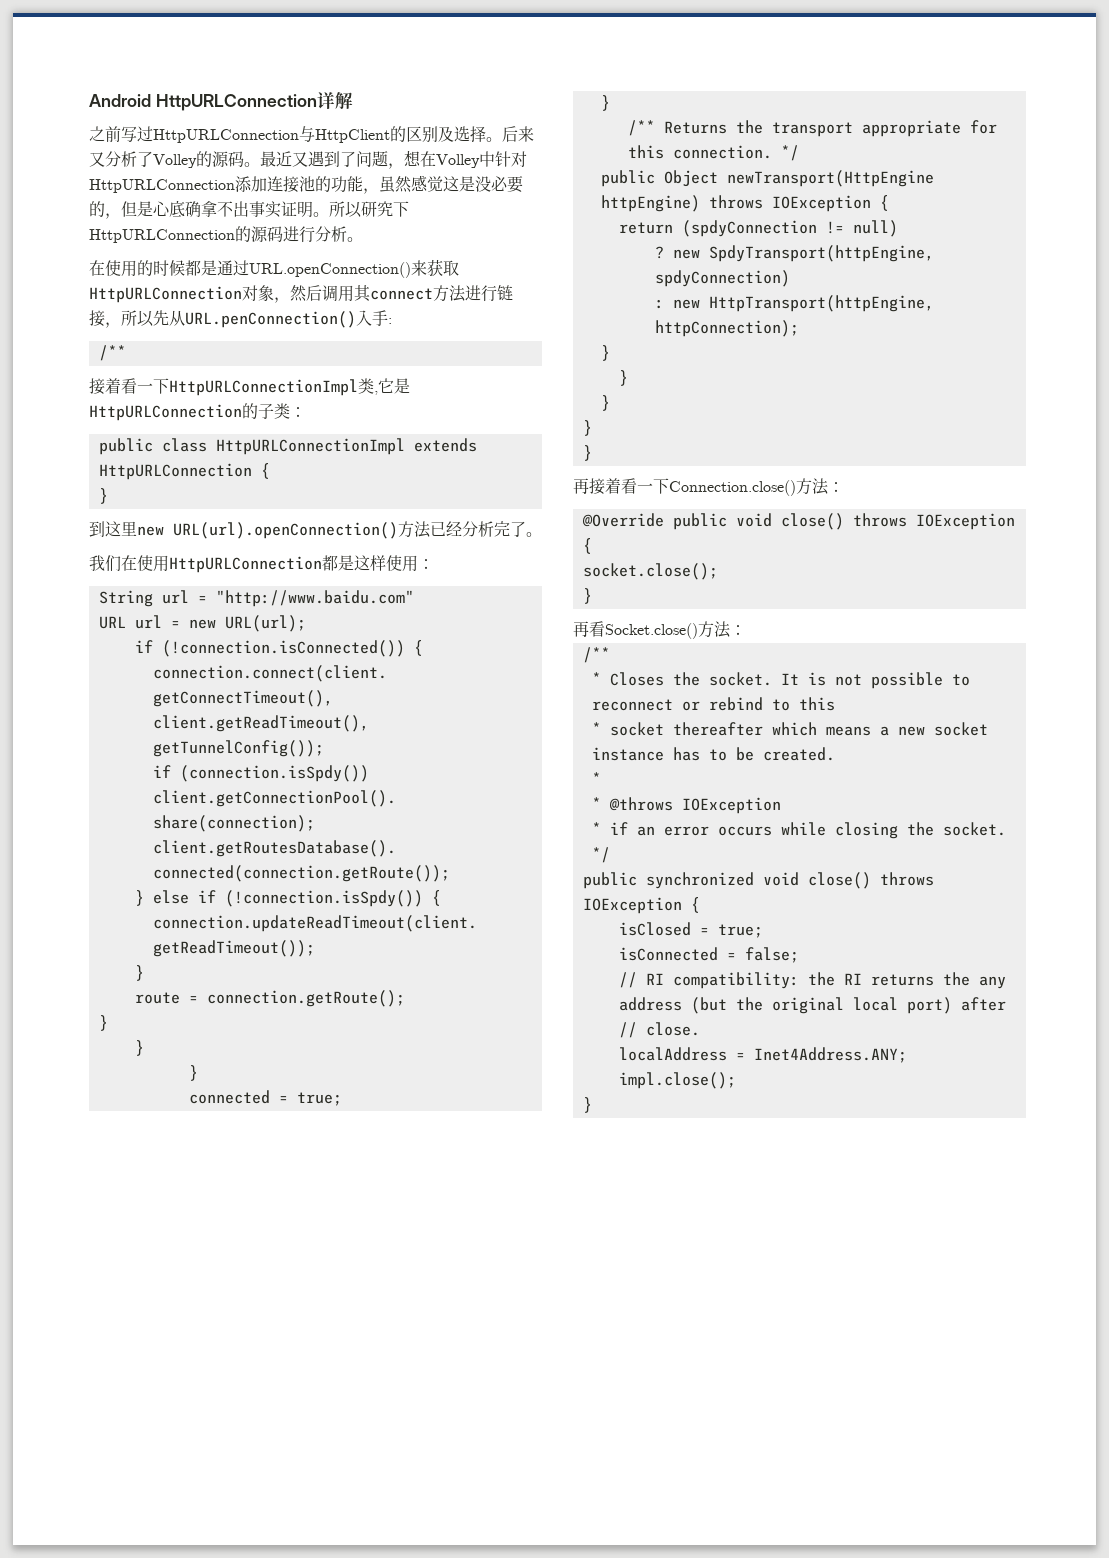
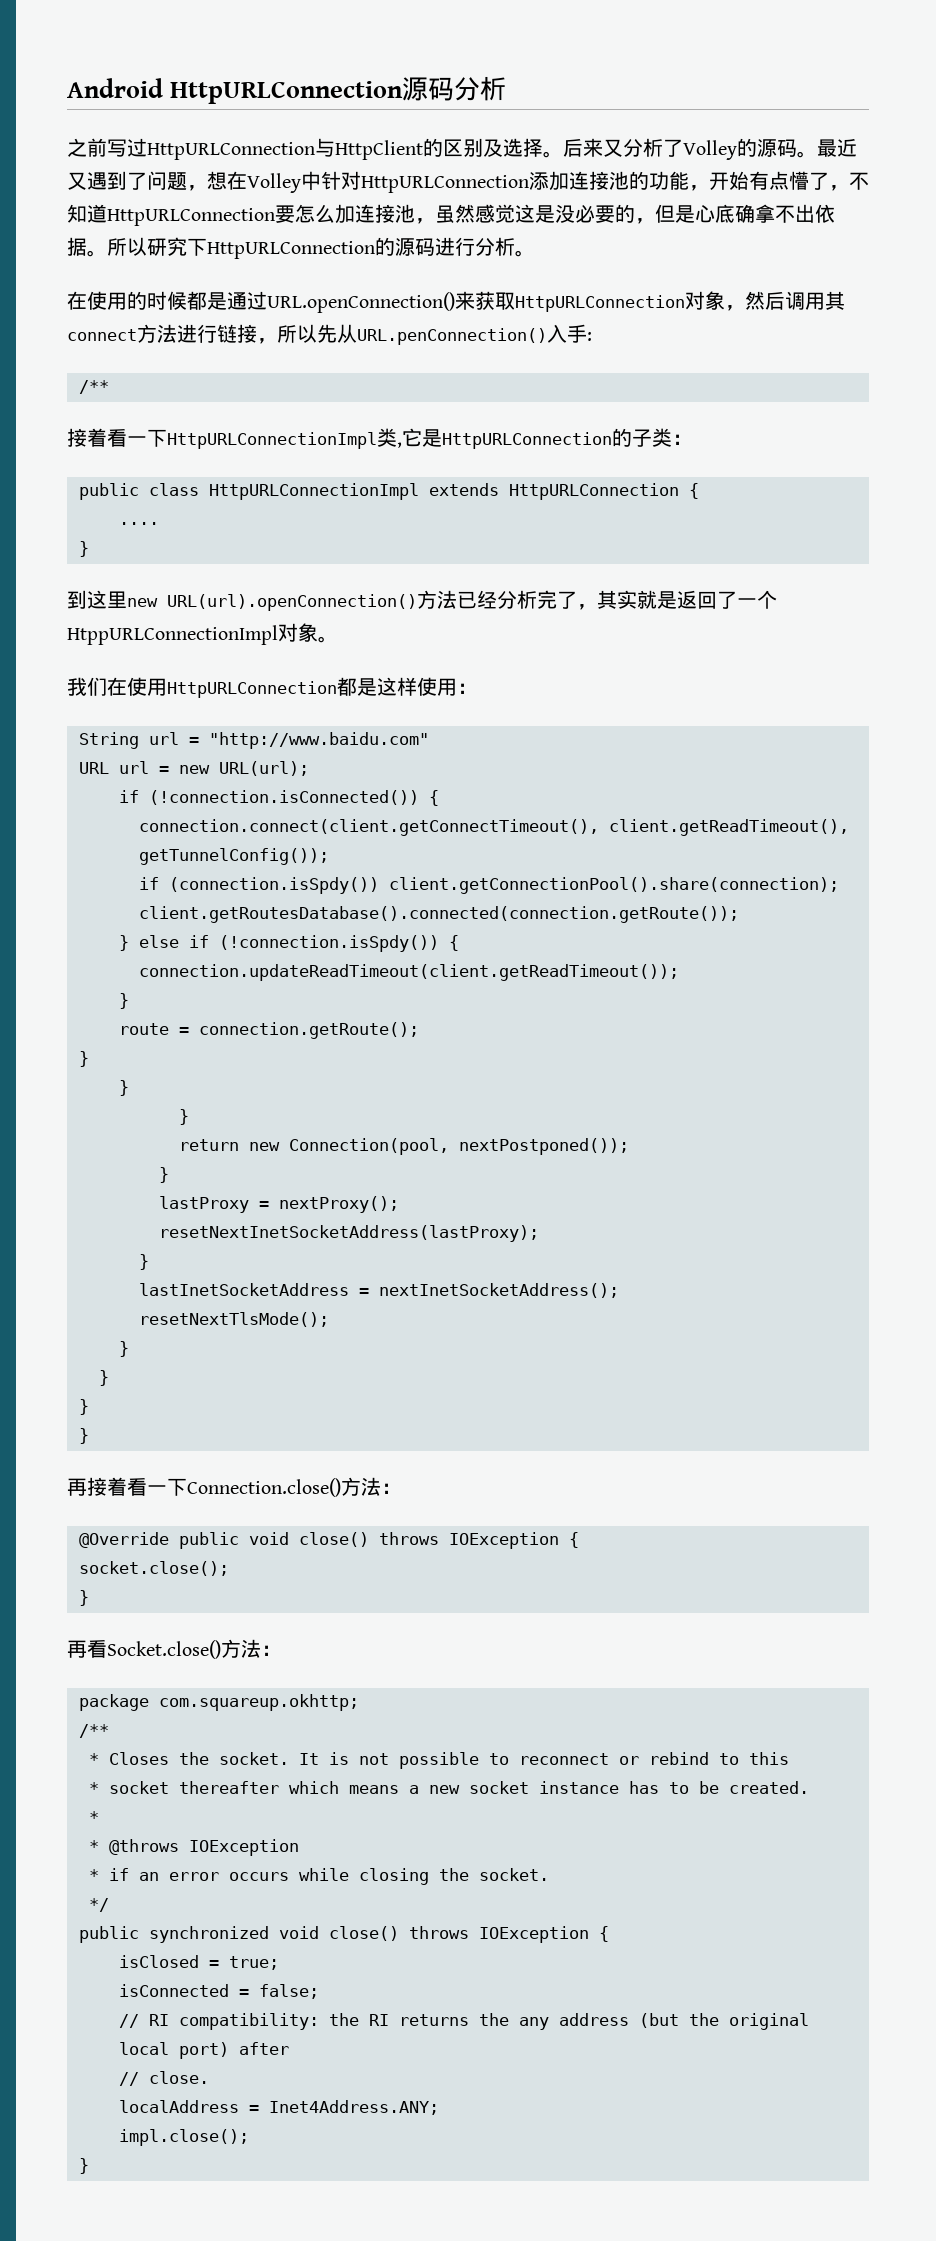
[316,92,353,110] 详解 -> [402,76,507,101] 源码分析
(379, 191) none -> [709,171,869,191] [67,204,435,226] 开始有点懵了，不知道HttpURLConnection要怎么加连接池，
[249,201,313,218] 事实证明 -> [815,204,835,223] [67,237,87,256] 依据
(270, 471) none -> [118,522,159,525] // ....
(526, 529) none -> [577,590,777,610] [67,623,318,645] ，其实就是返回了一个HtppURLConnectionImpl对象
[188,1090,342,1106] [600,95,610,111] [627,120,997,137] [627,145,799,161] [600,170,934,187] [600,195,889,212] [618,220,898,237] [654,245,934,262] [654,270,790,287] [654,295,934,312] [654,320,799,337] [600,345,610,361] connected = true; // } // /** Returns the transport appropriate for this connection. */ // public Object newTransport(HttpEngine httpEngine) throws IOException { // return (spdyConnection != null) // ? new SpdyTransport(httpEngine, spdyConnection) // : new HttpTransport(httpEngine, httpConnection); // } -> [178,1138,629,1155] [158,1167,169,1183] [158,1196,399,1213] [158,1225,539,1242] [138,1254,149,1270] [138,1283,619,1298] [138,1312,329,1327] return new Connection(pool, nextPostponed()); // } // lastProxy = nextProxy(); // resetNextInetSocketAddress(lastProxy); // } // lastInetSocketAddress = nextInetSocketAddress(); // resetNextTlsMode();
(746, 630) none -> [78,1694,359,1711] // package com.squareup.okhttp;

